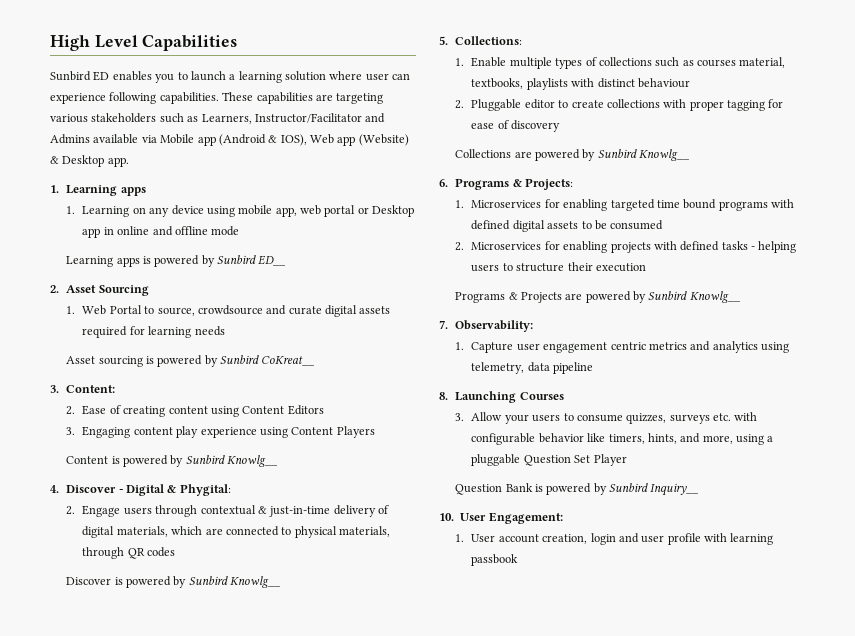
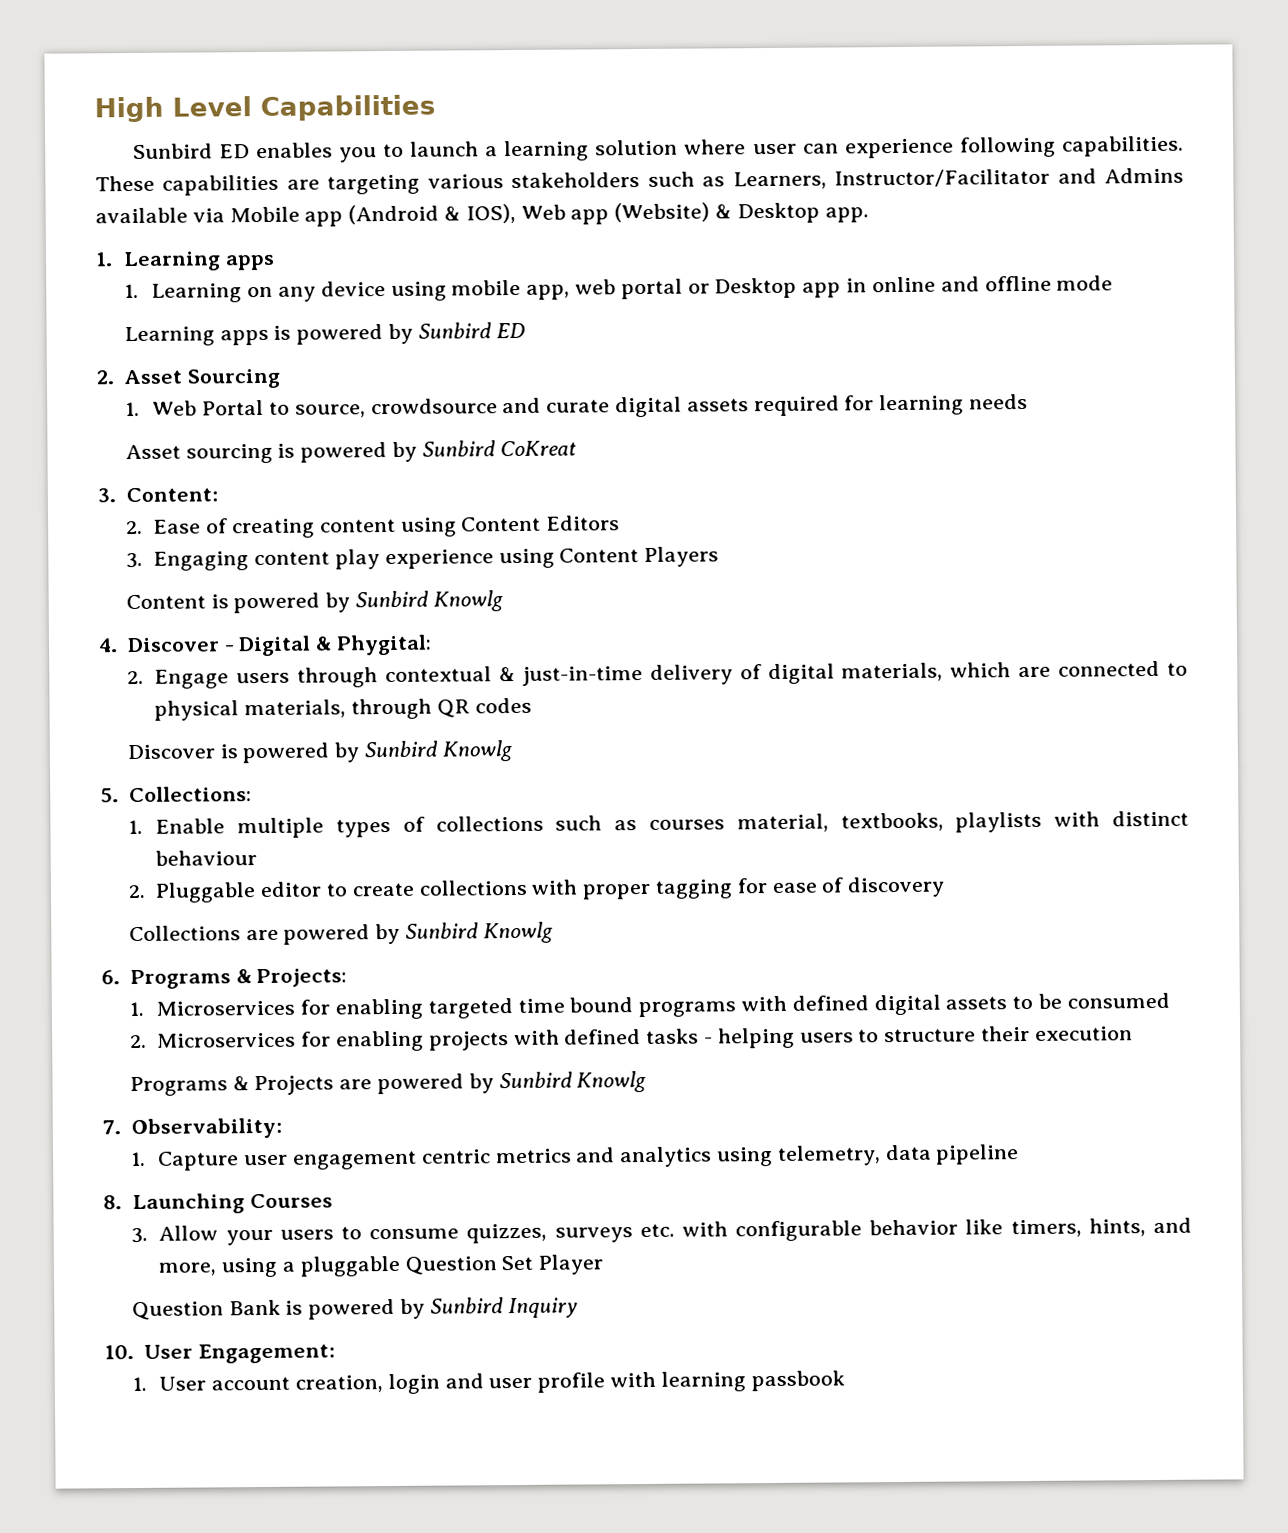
[258,255,287,266] ED__ -> [495,322,525,339] ED
[261,356,316,366] CoKreat__ -> [499,440,577,457] CoKreat
[227,455,279,467] Knowlg__ -> [432,590,503,612] Knowlg
[230,576,282,588] Knowlg__ -> [441,740,512,762] Knowlg
[639,149,691,161] Knowlg__ -> [482,921,553,944] Knowlg
[689,291,741,303] Knowlg__ -> [576,1070,647,1093] Knowlg
[650,483,700,496] Inquiry__ -> [507,1297,578,1319] Inquiry

